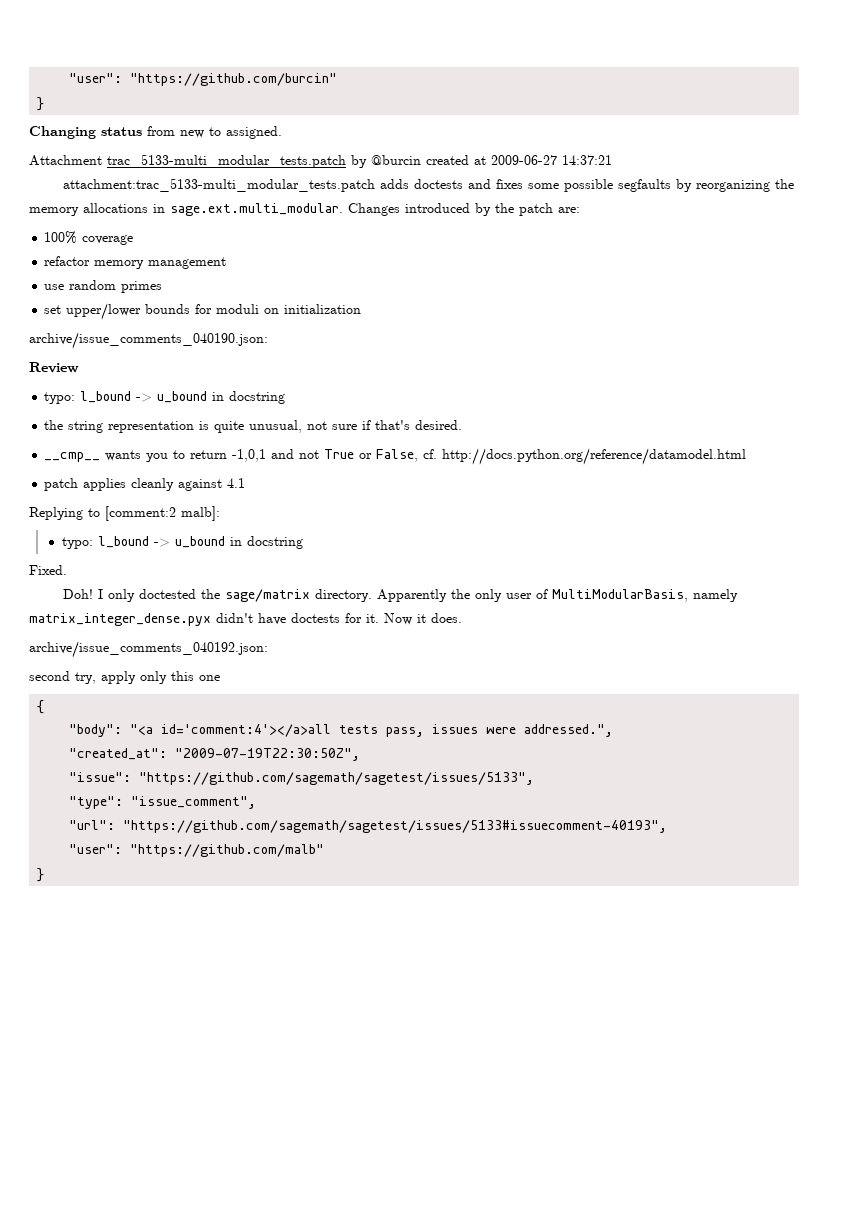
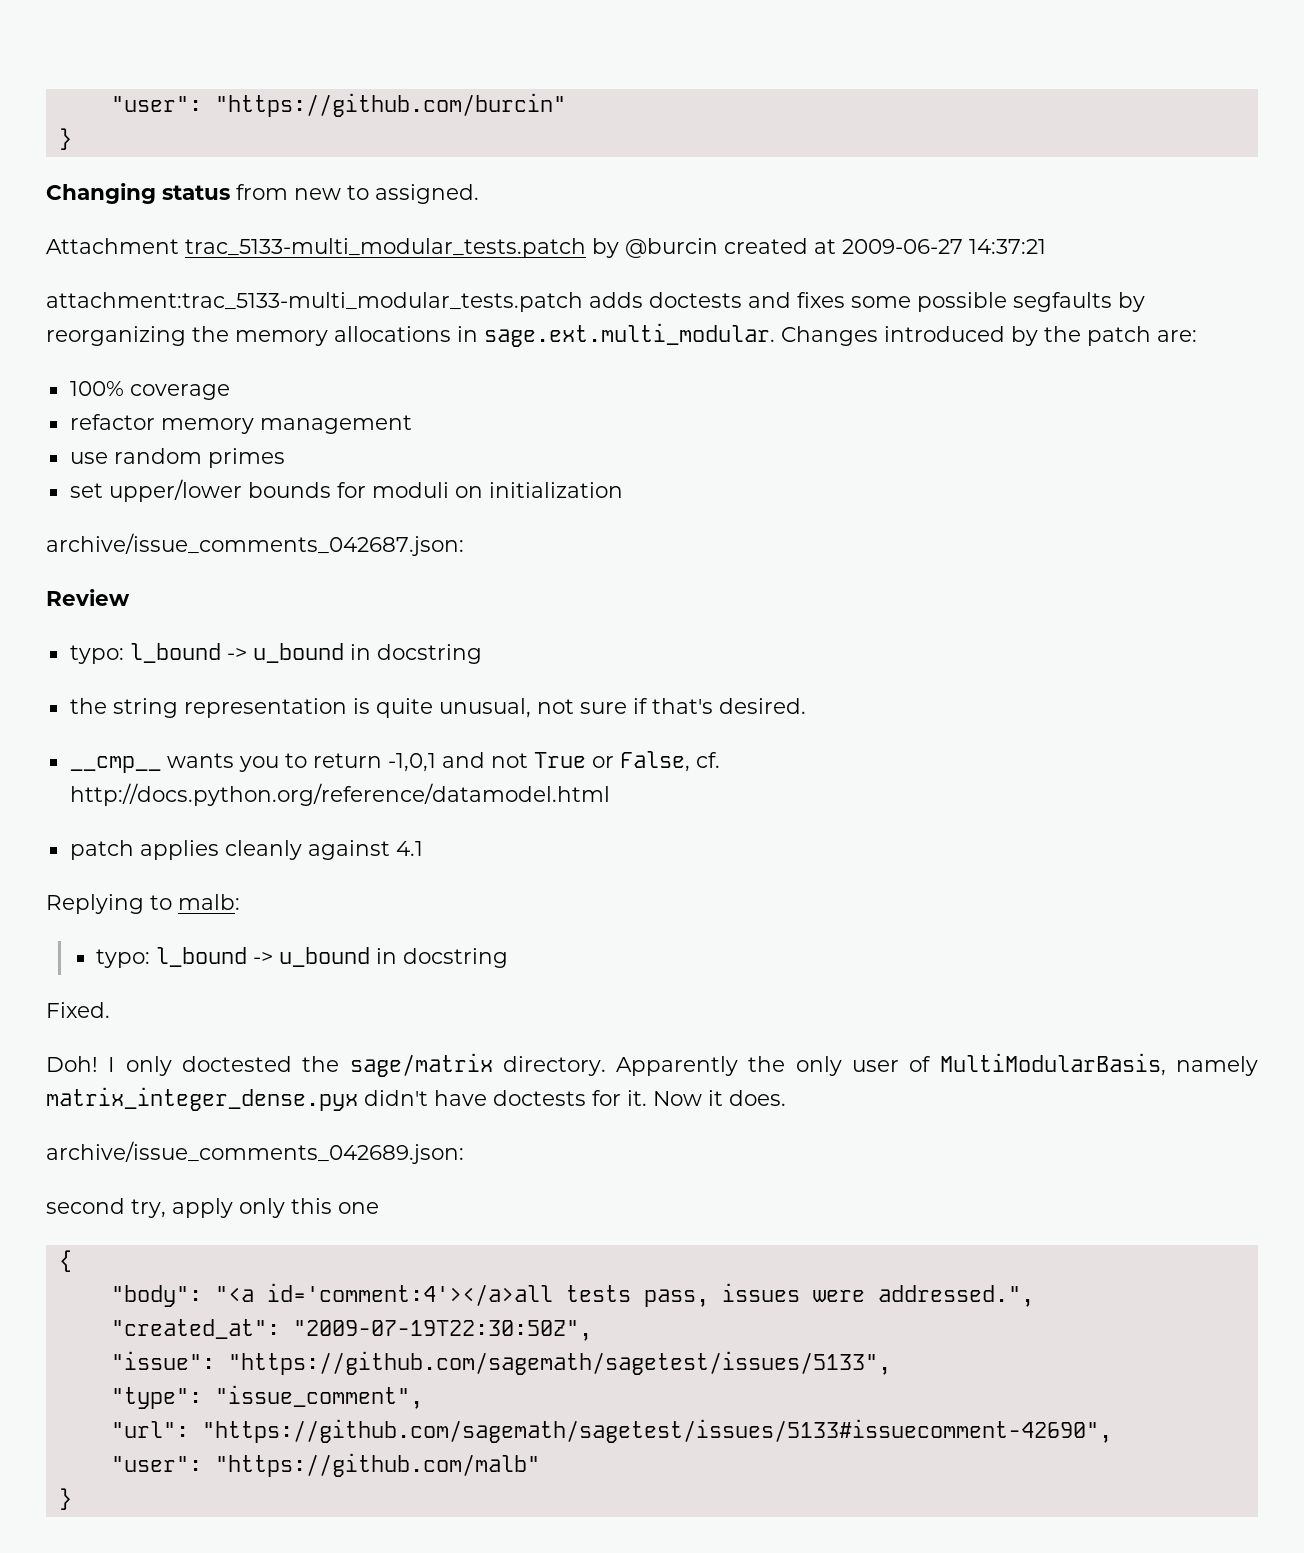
[29,332,268,349] archive/issue_comments_040190.json: -> [46,533,464,556] archive/issue_comments_042687.json:
[105,506,220,521] [comment:2 malb]: -> [178,894,240,910] malb:
[29,641,268,658] archive/issue_comments_040192.json: -> [46,1141,464,1164] archive/issue_comments_042689.json:
[123,820,668,833] "https://github.com/sagemath/sagetest/issues/5133#issuecomment-40193", -> [201,1419,1112,1443] "https://github.com/sagemath/sagetest/issues/5133#issuecomment-42690",

